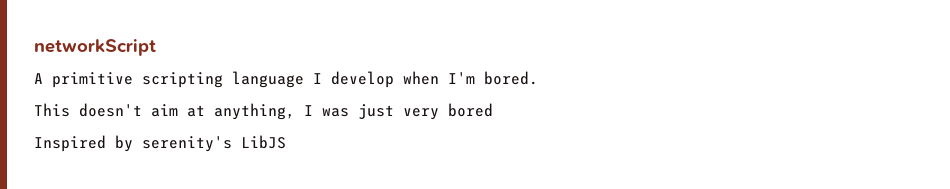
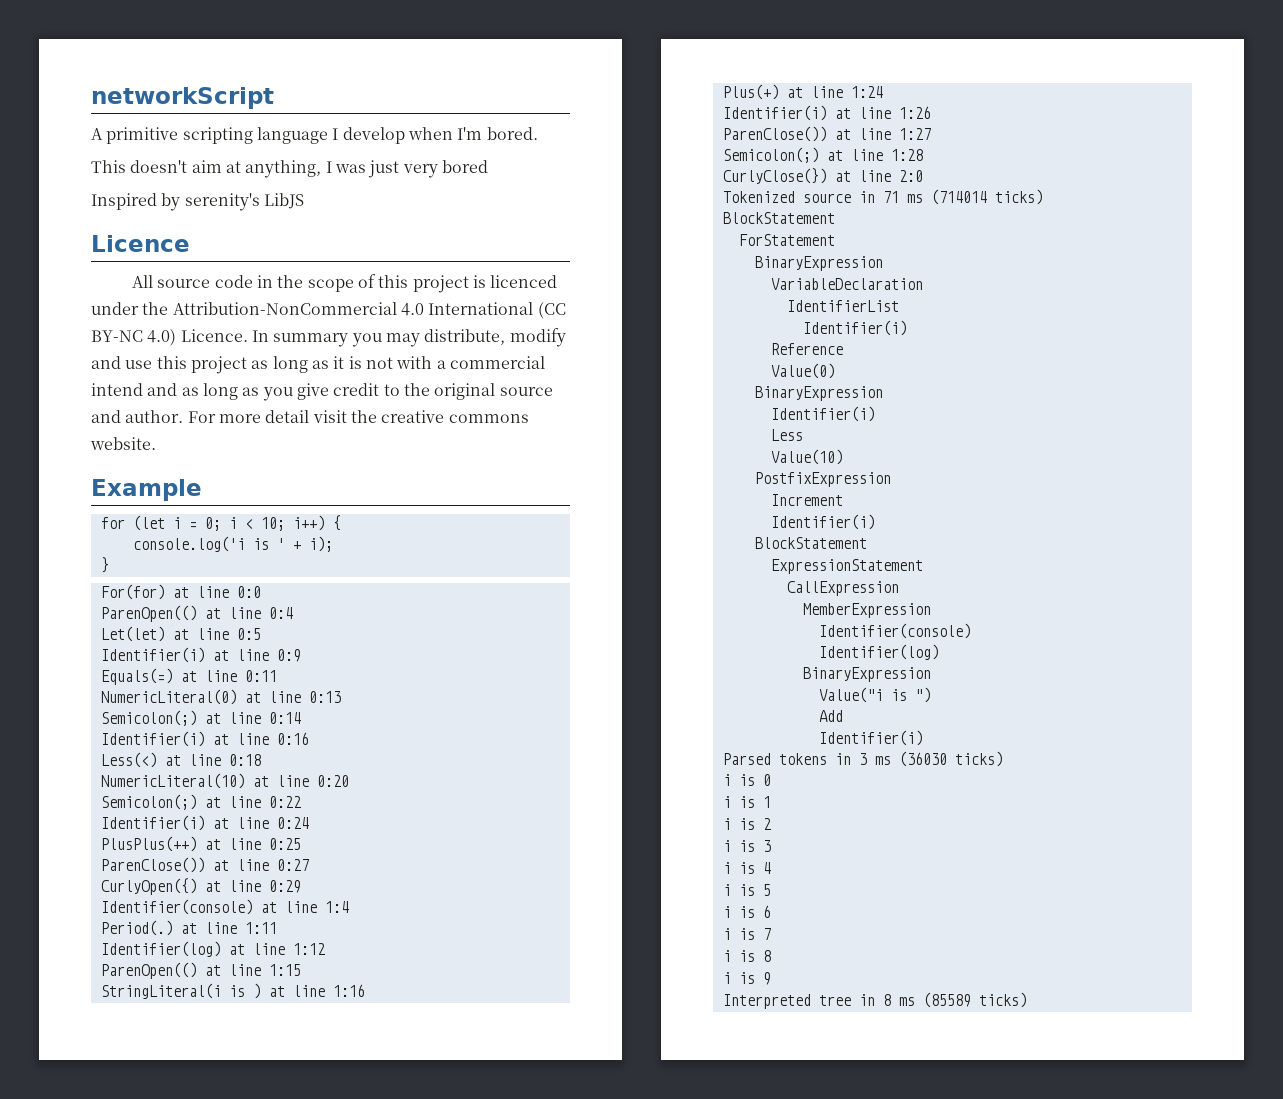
(286, 142) none -> [91,235,190,252] [132,274,558,293] [91,302,566,319] [91,328,566,347] [91,356,545,374] [91,383,553,401] [91,410,529,423] [90,437,156,450] [91,479,202,501] [100,515,341,531] [132,536,333,552] [100,557,109,573] [100,584,261,600] [100,605,293,622] [100,626,261,642] [100,647,301,663] [100,668,277,685] [100,689,341,705] [100,710,301,726] [100,731,309,747] [100,752,261,768] [100,773,349,789] [100,794,301,810] [100,815,309,831] [100,836,301,852] [100,857,309,873] [100,878,301,895] [100,899,349,915] [100,920,277,936] [100,941,325,957] [100,962,301,979] [100,983,365,999] [722,84,883,100] [722,105,931,121] [722,126,931,142] [722,147,923,163] [722,168,923,184] [722,189,1043,205] [722,212,835,224] [738,234,835,246] [754,256,883,271] [770,278,923,290] [786,300,899,312] [802,320,907,336] [770,343,843,355] [770,363,835,379] [754,386,883,401] [770,406,875,422] [770,429,803,441] [770,449,843,465] [754,472,891,487] [770,494,843,506] [770,514,875,530] [754,537,867,549] [770,559,923,574] [786,581,899,596] [802,603,931,618] [818,623,971,639] [818,644,939,660] [802,667,931,682] [818,687,931,703] [818,710,843,722] [818,730,923,746] [722,751,1003,767] [722,774,771,786] [722,796,771,808] [722,818,771,830] [722,840,771,852] [722,862,771,874] [722,884,771,896] [722,905,771,918] [722,928,771,940] [722,950,771,962] [722,972,771,985] [722,992,1027,1009] // Licence // All source code in the scope of this project is licenced under the Attribution-NonCommercial 4.0 International (CC BY-NC 4.0) Licence. In summary you may distribute, modify and use this project as long as it is not with a commercial intend and as long as you give credit to the original source and author. For more detail visit the creative commons website. // Example // for (let i = 0; i < 10; i++) { // console.log('i is ' + i); // } // For(for) at line 0:0 // ParenOpen(() at line 0:4 // Let(let) at line 0:5 // Identifier(i) at line 0:9 // Equals(=) at line 0:11 // NumericLiteral(0) at line 0:13 // Semicolon(;) at line 0:14 // Identifier(i) at line 0:16 // Less(<) at line 0:18 // NumericLiteral(10) at line 0:20 // Semicolon(;) at line 0:22 // Identifier(i) at line 0:24 // PlusPlus(++) at line 0:25 // ParenClose()) at line 0:27 // CurlyOpen({) at line 0:29 // Identifier(console) at line 1:4 // Period(.) at line 1:11 // Identifier(log) at line 1:12 // ParenOpen(() at line 1:15 // StringLiteral(i is ) at line 1:16 // Plus(+) at line 1:24 // Identifier(i) at line 1:26 // ParenClose()) at line 1:27 // Semicolon(;) at line 1:28 // CurlyClose(}) at line 2:0 // Tokenized source in 71 ms (714014 ticks) // BlockStatement // ForStatement // BinaryExpression // VariableDeclaration // IdentifierList // Identifier(i) // Reference // Value(0) // BinaryExpression // Identifier(i) // Less // Value(10) // PostfixExpression // Increment // Identifier(i) // BlockStatement // ExpressionStatement // CallExpression // MemberExpression // Identifier(console) // Identifier(log) // BinaryExpression // Value("i is ") // Add // Identifier(i) // Parsed tokens in 3 ms (36030 ticks) // i is 0 // i is 1 // i is 2 // i is 3 // i is 4 // i is 5 // i is 6 // i is 7 // i is 8 // i is 9 // Interpreted tree in 8 ms (85589 ticks)

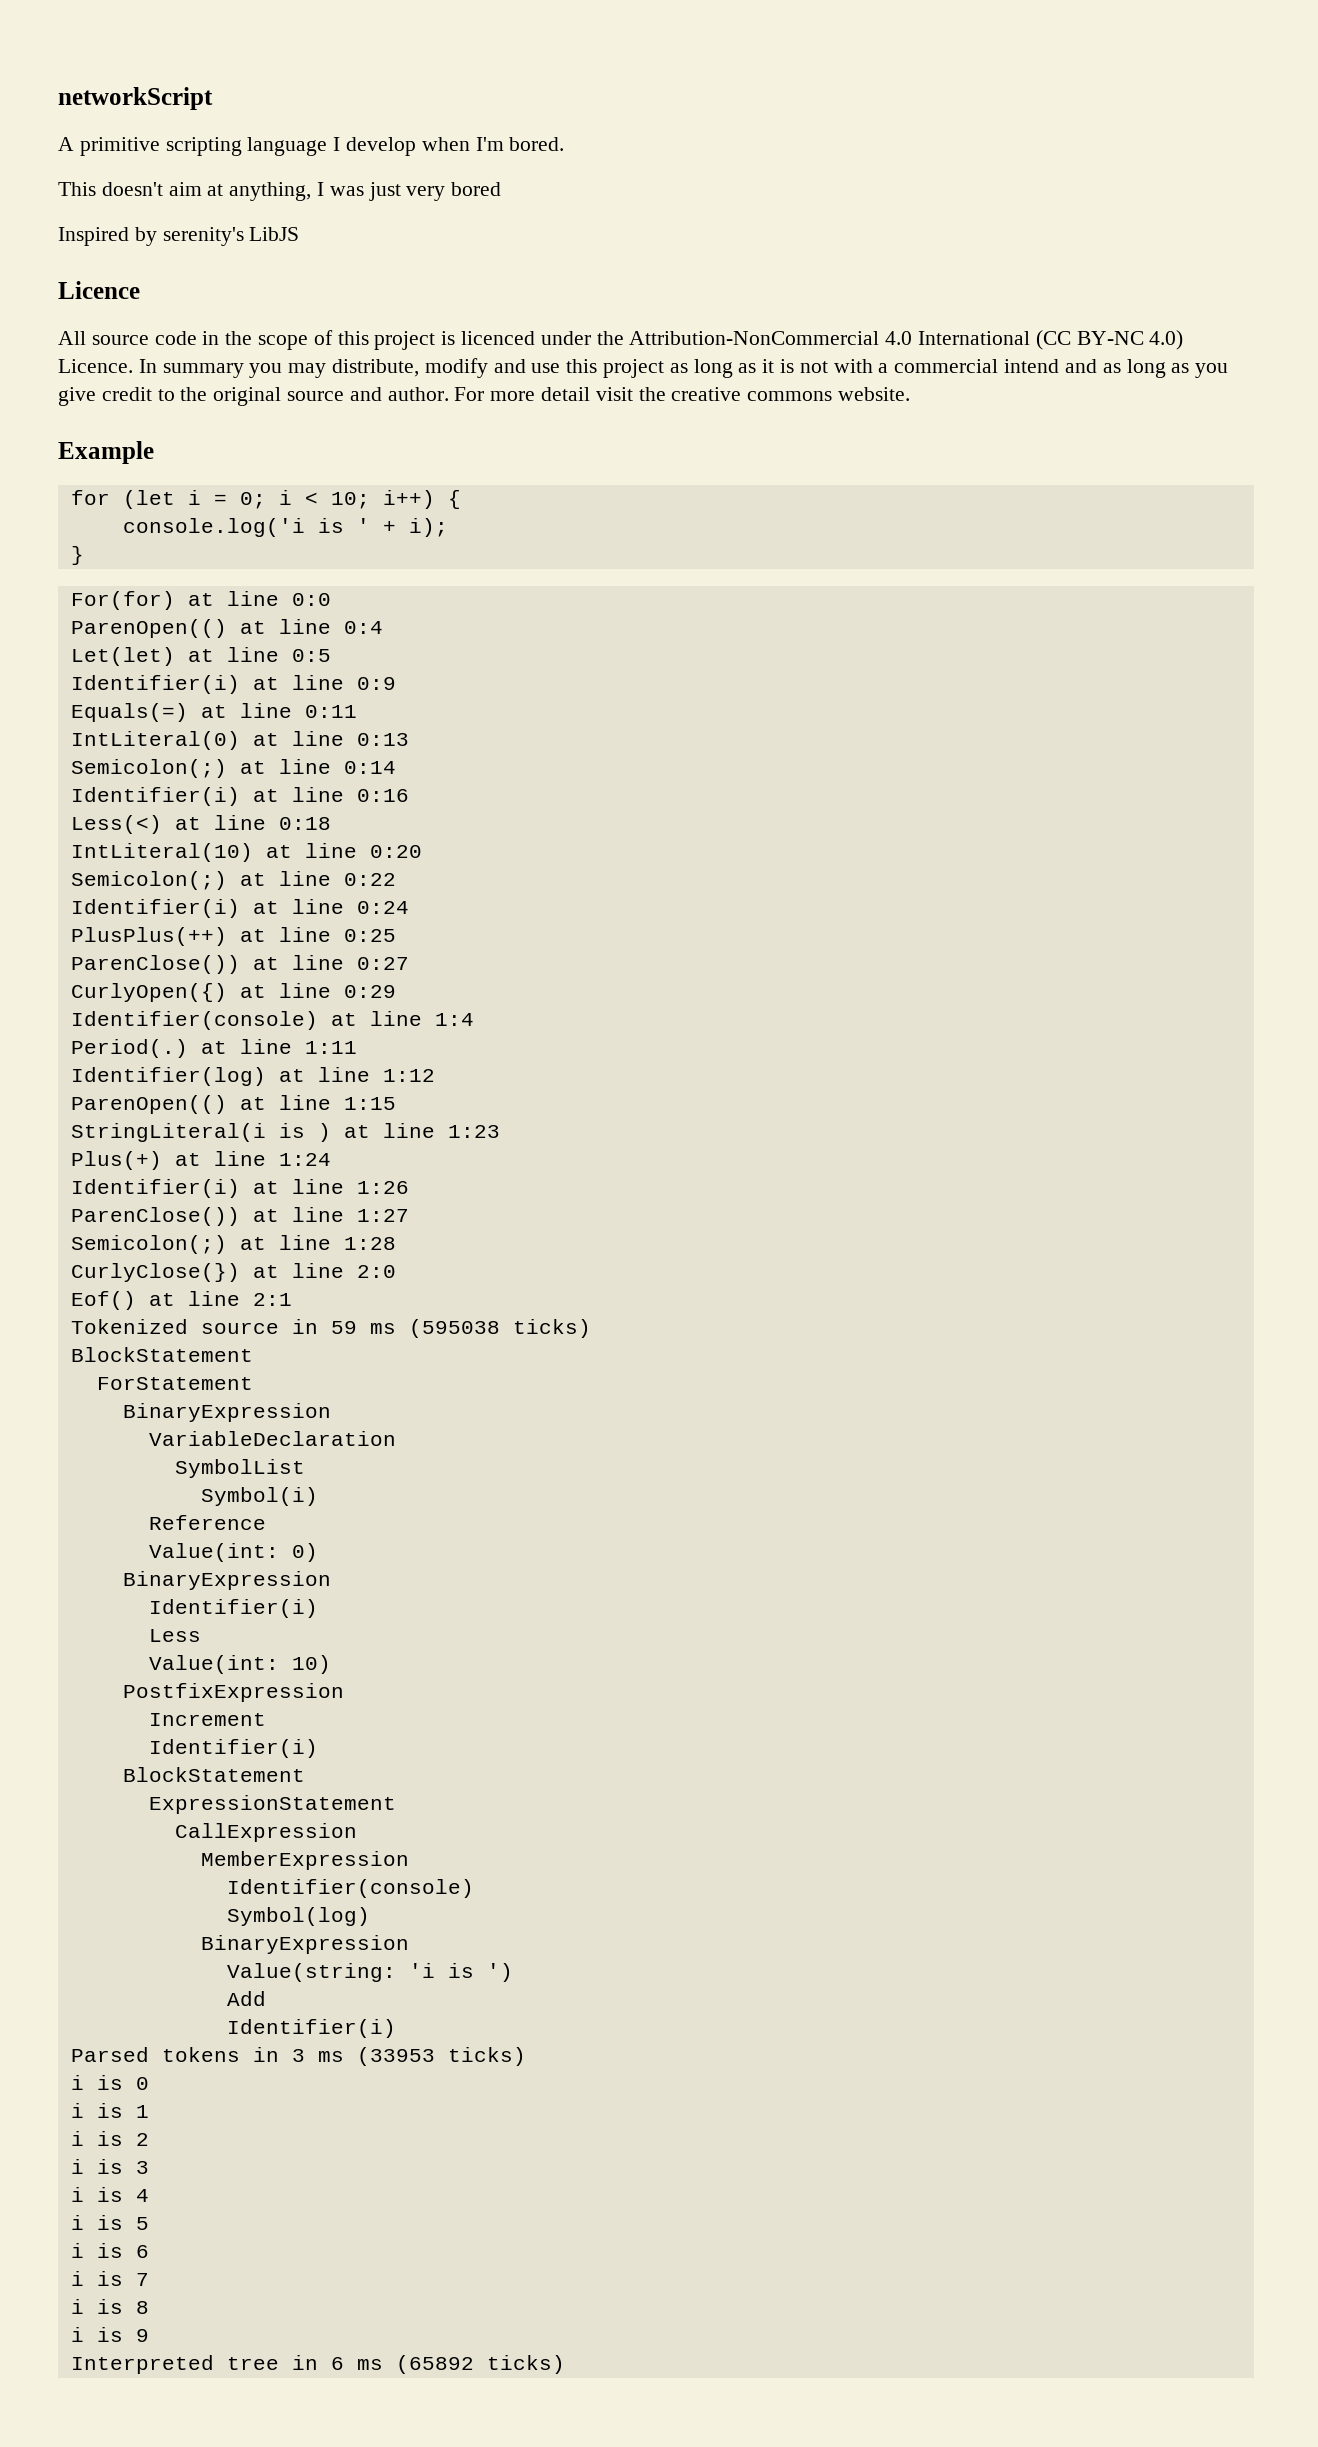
[100,689,237,705] NumericLiteral(0) -> [70,731,240,750] IntLiteral(0)
[100,773,245,789] NumericLiteral(10) -> [70,843,253,862] IntLiteral(10)
[332,984,365,997] 1:16 -> [447,1125,500,1138] 1:23
(923, 176) none -> [70,1291,292,1310] // Eof() at line 2:1
[882,189,987,205] 71 ms (714014 -> [330,1319,500,1338] 59 ms (595038
[786,300,899,312] [802,320,907,336] IdentifierList // Identifier(i) -> [174,1459,305,1478] [200,1487,318,1506] SymbolList // Symbol(i)
[770,363,835,379] Value(0) -> [148,1543,318,1562] Value(int: 0)
[770,449,843,465] Value(10) -> [148,1655,331,1674] Value(int: 10)
[818,644,939,660] [802,667,931,682] [818,687,931,703] Identifier(log) // BinaryExpression // Value("i is ") -> [226,1907,370,1926] [200,1935,409,1954] [226,1963,513,1982] Symbol(log) // BinaryExpression // Value(string: 'i is ')
[898,751,947,767] (36030 -> [356,2047,435,2066] (33953
[882,992,971,1008] 8 ms (85589 -> [330,2355,474,2374] 6 ms (65892

